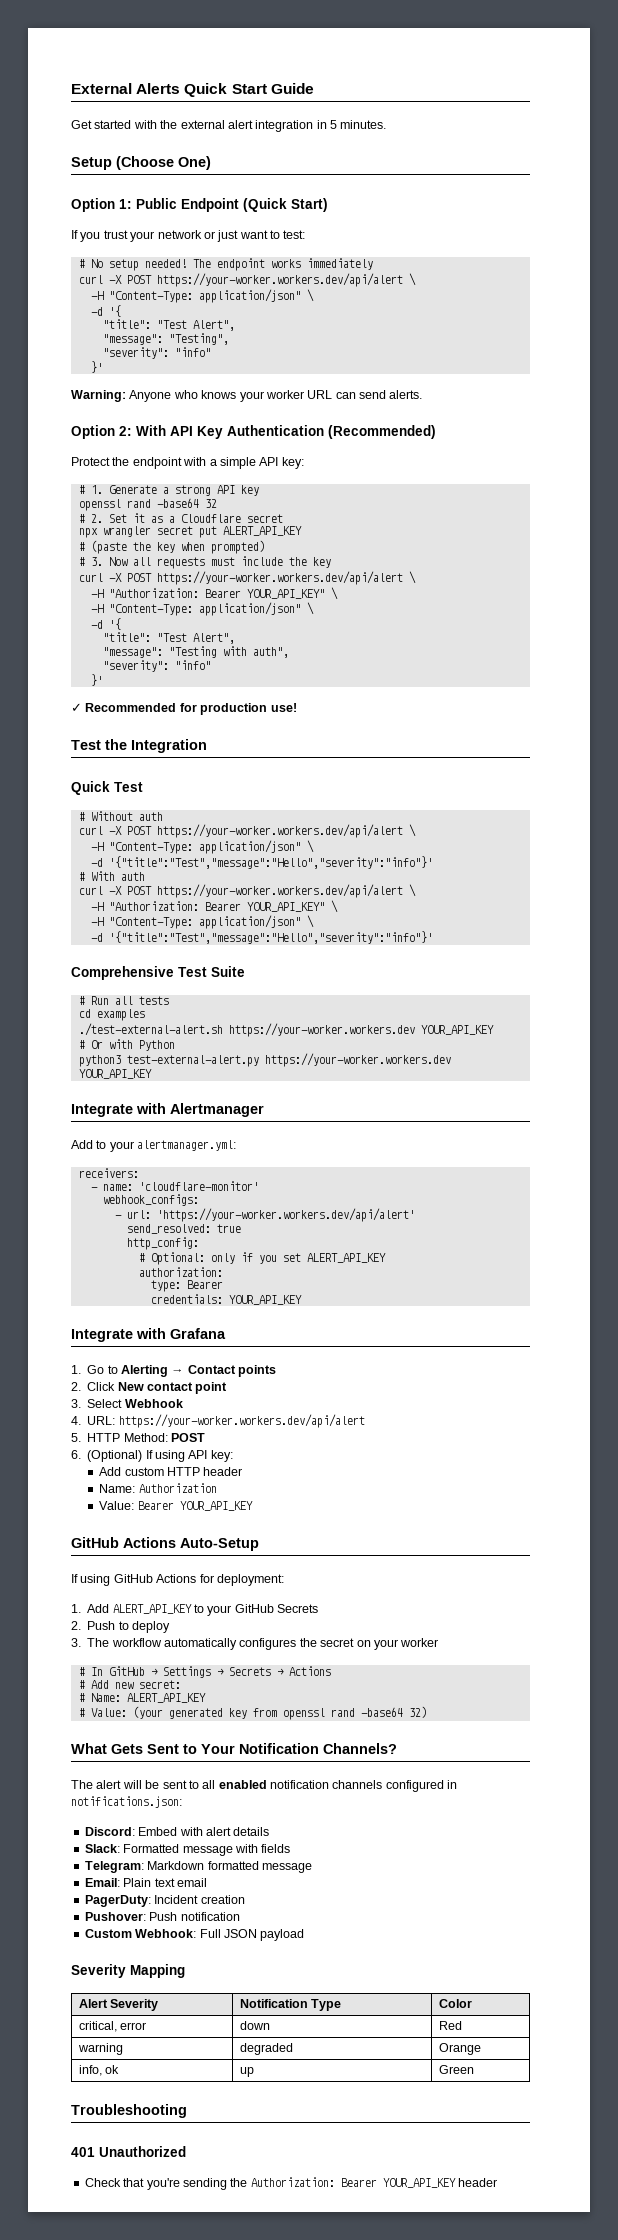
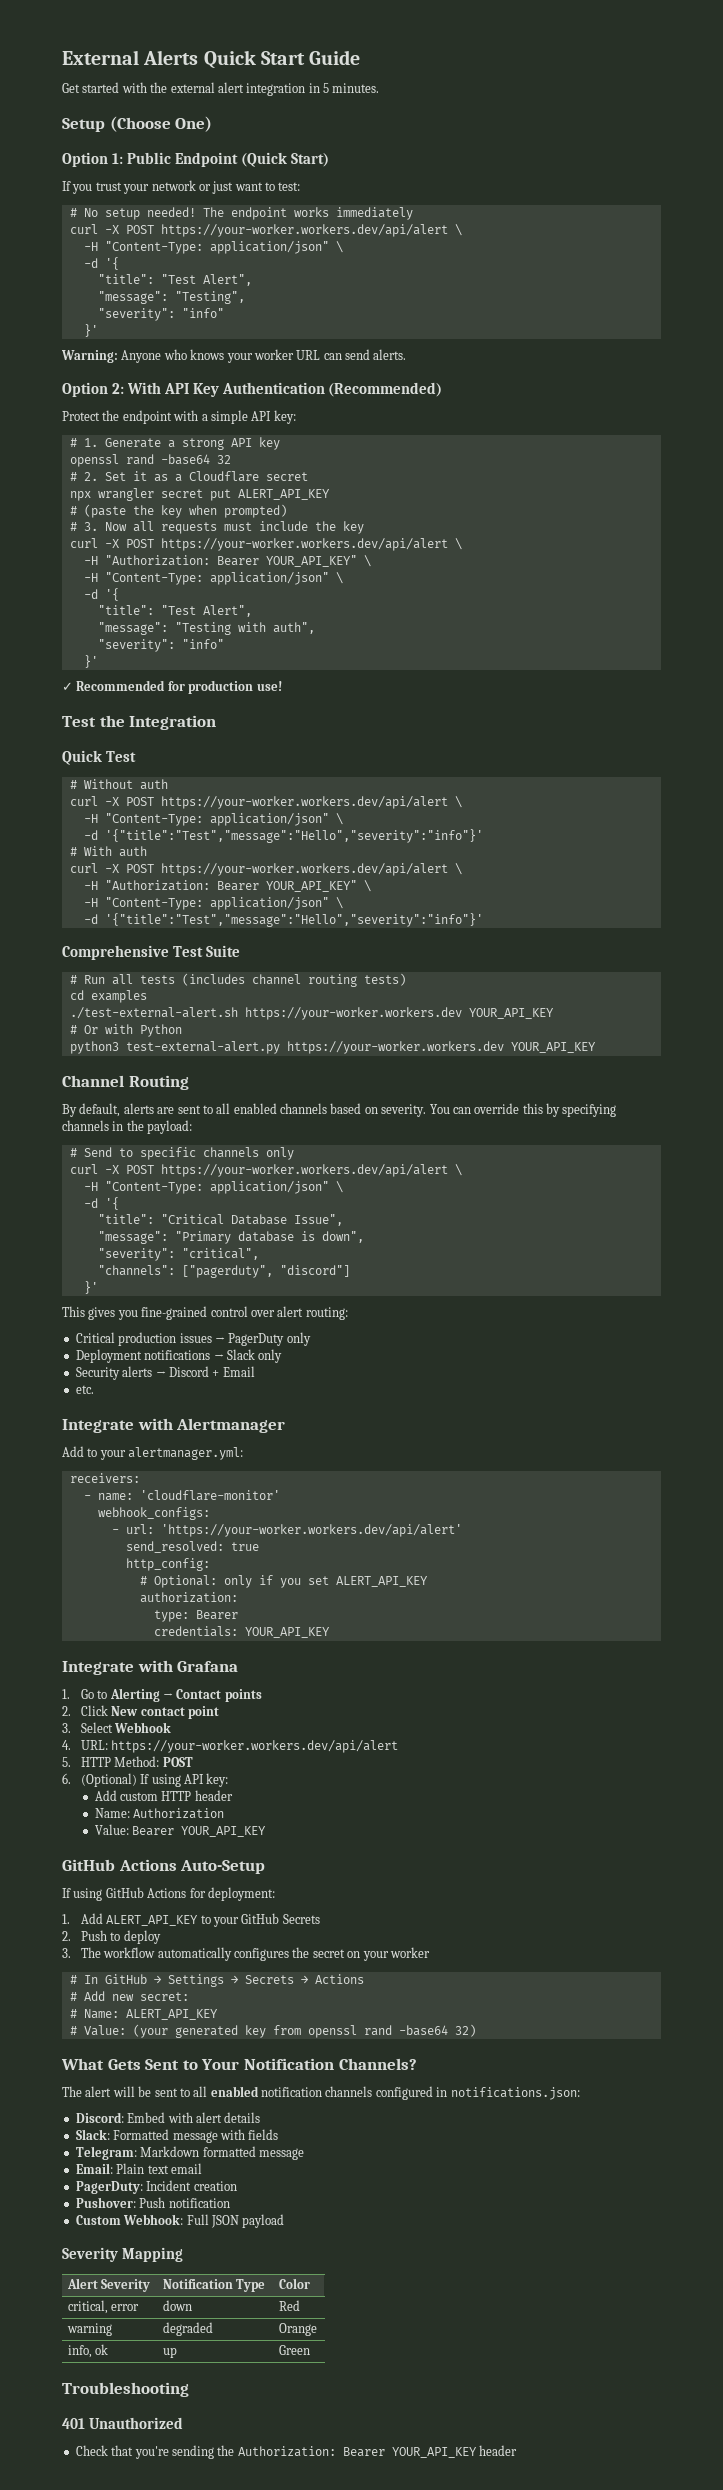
(169, 1000) none -> [181,973,406,987] (includes channel routing tests)
(152, 1074) none -> [62,1075,189,1090] [62,1103,617,1117] [62,1120,193,1134] [69,1147,294,1160] [69,1164,462,1177] [83,1181,343,1194] [83,1197,119,1210] [97,1214,343,1226] [97,1231,364,1244] [97,1248,259,1261] [97,1265,350,1278] [83,1281,98,1294] [62,1306,348,1320] [75,1332,311,1346] [75,1349,283,1363] [75,1366,255,1380] [75,1385,94,1394] // Channel Routing // By default, alerts are sent to all enabled channels based on severity. You can override this by specifying channels in the payload: // # Send to specific channels only // curl -X POST https://your-worker.workers.dev/api/alert \ // -H "Content-Type: application/json" \ // -d '{ // "title": "Critical Database Issue", // "message": "Primary database is down", // "severity": "critical", // "channels": ["pagerduty", "discord"] // }' // This gives you fine-grained control over alert routing: // Critical production issues → PagerDuty only // Deployment notifications → Slack only // Security alerts → Discord + Email // etc.

